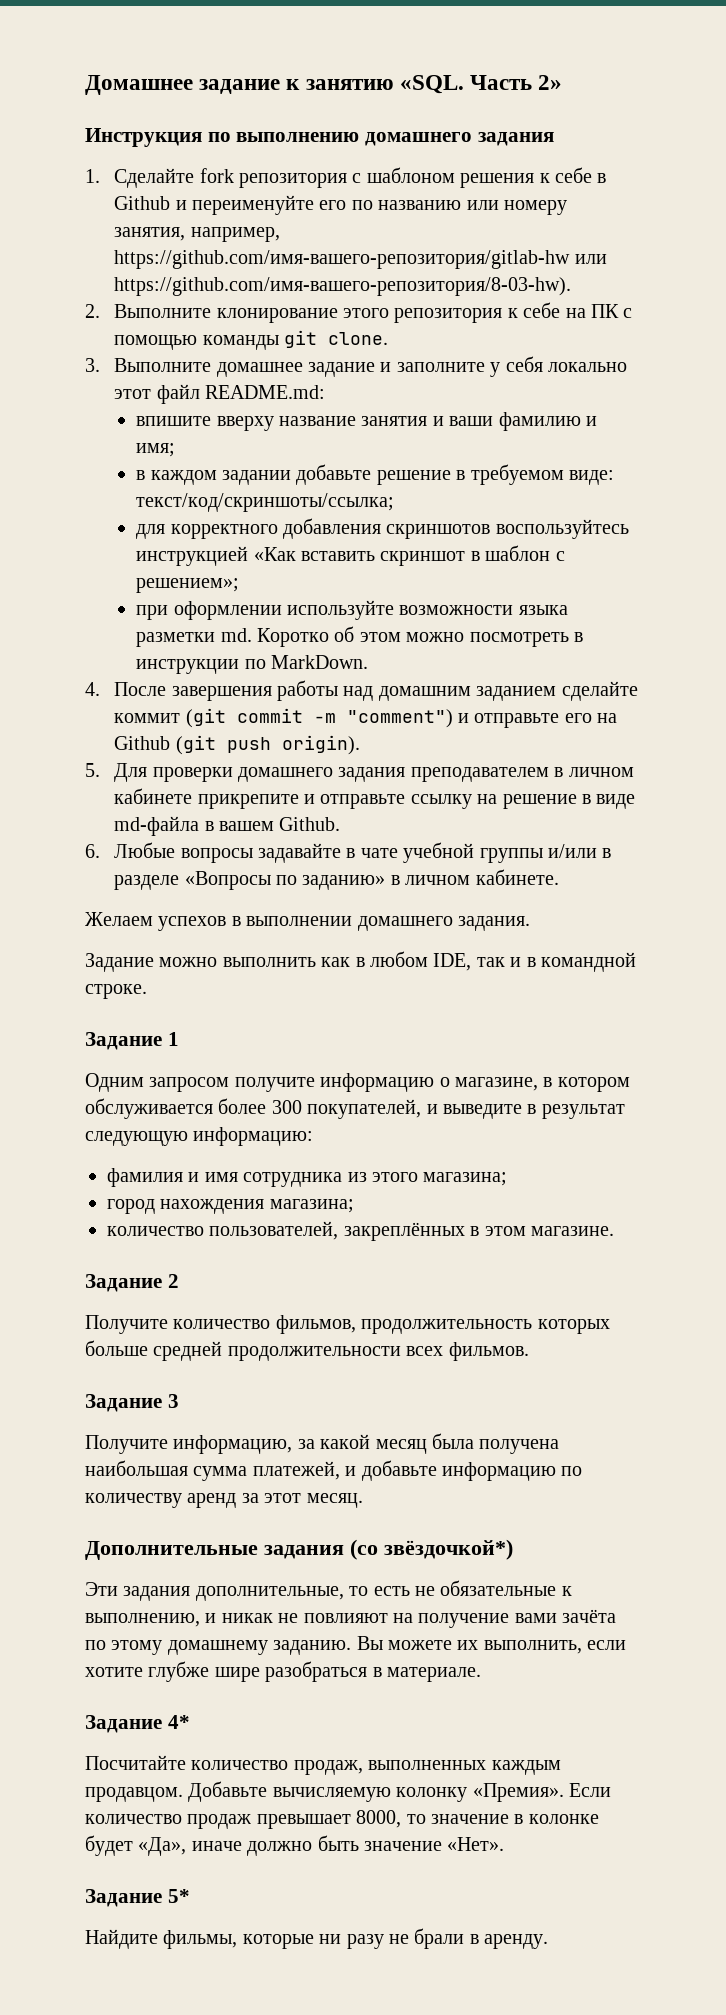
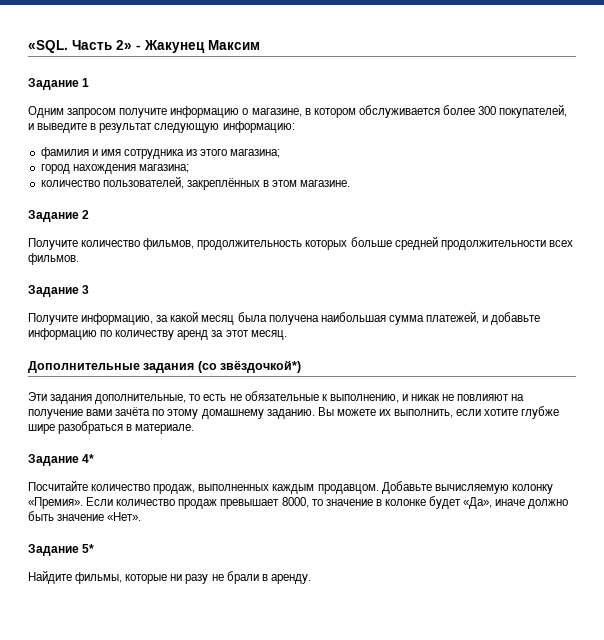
[85,75,394,95] Домашнее задание к занятию -> (28, 46) none
[85,128,554,147] [85,167,607,188] [114,195,567,215] [114,227,280,242] [114,250,607,269] [114,277,572,296] [85,302,633,323] [114,330,388,350] [85,356,627,377] [114,384,325,404] [136,412,597,431] [136,443,176,457] [136,464,614,485] [136,493,395,512] [136,518,629,539] [136,545,565,566] [136,578,240,593] [136,600,568,620] [136,626,583,647] [136,655,368,674] [85,680,638,701] [114,708,618,728] [114,735,360,755] [85,763,634,782] [114,788,636,809] [114,816,341,836] [85,842,612,863] [114,869,559,890] [85,912,530,931] [85,951,636,972] [85,984,147,999] // Инструкция по выполнению домашнего задания // 1. Сделайте fork репозитория c шаблоном решения к себе в Github и переименуйте его по названию или номеру занятия, например, https://github.com/имя-вашего-репозитория/gitlab-hw или https://github.com/имя-вашего-репозитория/8-03-hw). // 2. Выполните клонирование этого репозитория к себе на ПК с помощью команды git clone. // 3. Выполните домашнее задание и заполните у себя локально этот файл README.md: // впишите вверху название занятия и ваши фамилию и имя; // в каждом задании добавьте решение в требуемом виде: текст/код/скриншоты/ссылка; // для корректного добавления скриншотов воспользуйтесь инструкцией «Как вставить скриншот в шаблон с решением»; // при оформлении используйте возможности языка разметки md. Коротко об этом можно посмотреть в инструкции по MarkDown. // 4. После завершения работы над домашним заданием сделайте коммит (git commit -m "comment") и отправьте его на Github (git push origin). // 5. Для проверки домашнего задания преподавателем в личном кабинете прикрепите и отправьте ссылку на решение в виде md-файла в вашем Github. // 6. Любые вопросы задавайте в чате учебной группы и/или в разделе «Вопросы по заданию» в личном кабинете. // Желаем успехов в выполнении домашнего задания. // Задание можно выполнить как в любом IDE, так и в командной строке. -> [136,40,260,53] - Жакунец Максим

